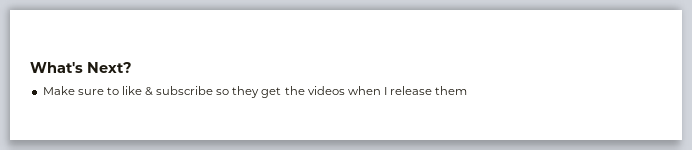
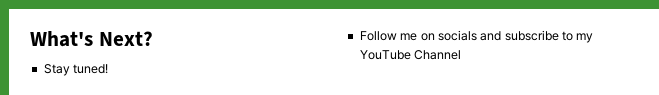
[42,86,468,98] Make sure to like & subscribe so they get the videos when I release them -> [43,64,109,76] [359,30,594,43] [359,50,462,60] Stay tuned! // Follow me on socials and subscribe to my YouTube Channel

